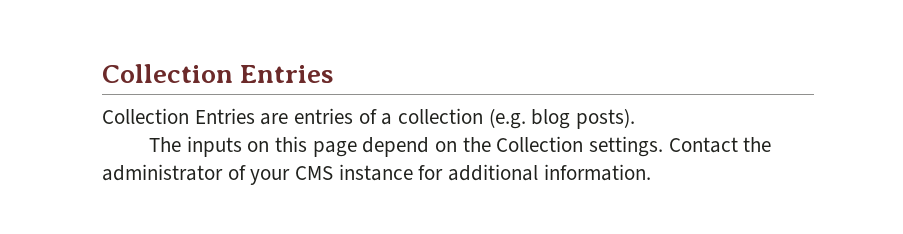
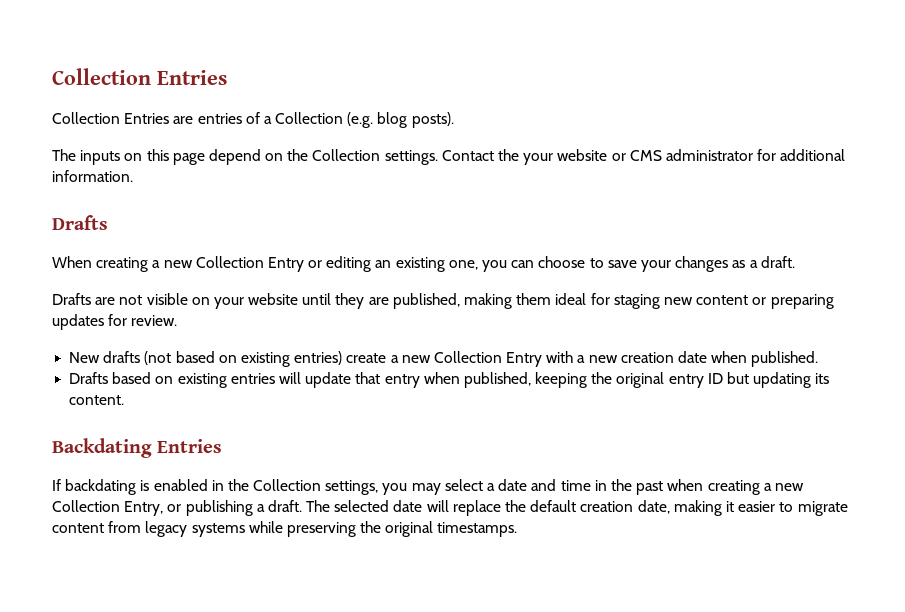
[398,108,484,124] collection -> [275,112,344,124] Collection
[102,164,651,185] administrator of your CMS instance for additional information. -> [523,149,846,165] [52,170,133,182] [52,215,108,230] [52,256,795,272] [52,293,834,309] [52,314,178,330] [69,351,819,367] [69,372,830,388] [69,395,125,405] [52,438,223,458] [52,479,804,495] [52,500,848,516] [52,521,518,537] your website or CMS administrator for additional information. // Drafts // When creating a new Collection Entry or editing an existing one, you can choose to save your changes as a draft. // Drafts are not visible on your website until they are published, making them ideal for staging new content or preparing updates for review. // New drafts (not based on existing entries) create a new Collection Entry with a new creation date when published. // Drafts based on existing entries will update that entry when published, keeping the original entry ID but updating its content. // Backdating Entries // If backdating is enabled in the Collection settings, you may select a date and time in the past when creating a new Collection Entry, or publishing a draft. The selected date will replace the default creation date, making it easier to migrate content from legacy systems while preserving the original timestamps.

